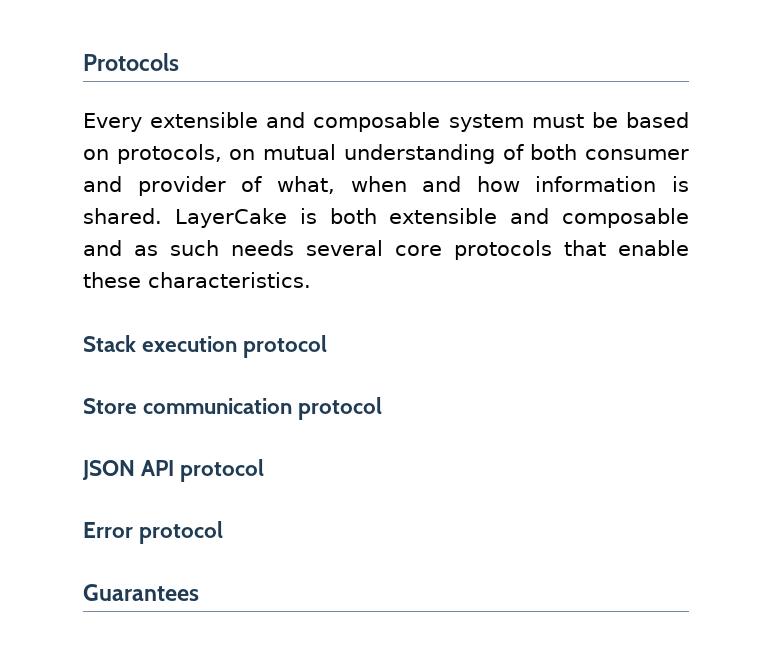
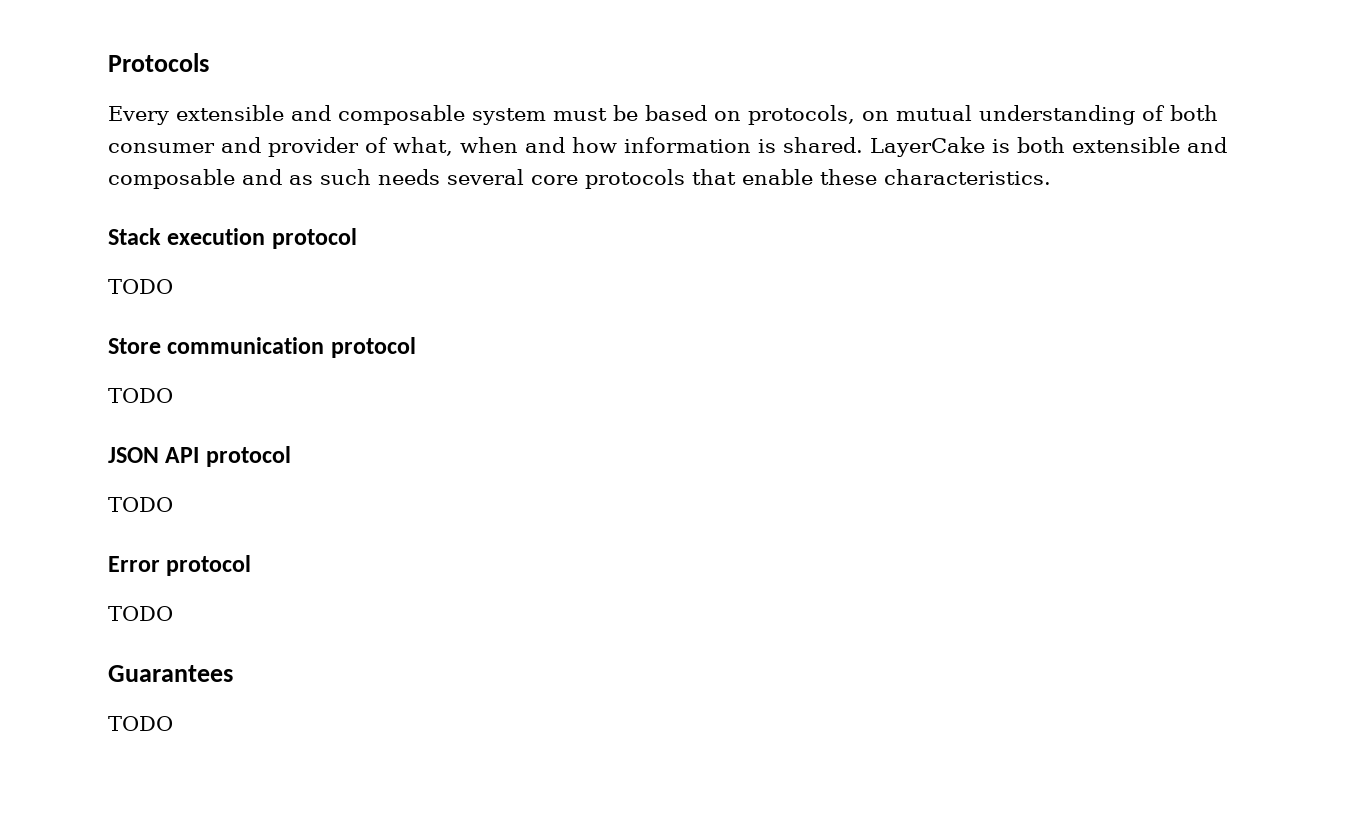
(328, 346) none -> [108,279,173,294] // TODO
(383, 408) none -> [108,388,173,403] // TODO
(265, 470) none -> [108,497,173,512] // TODO
(224, 532) none -> [108,606,173,621] // TODO
(199, 592) none -> [108,716,173,731] // TODO

